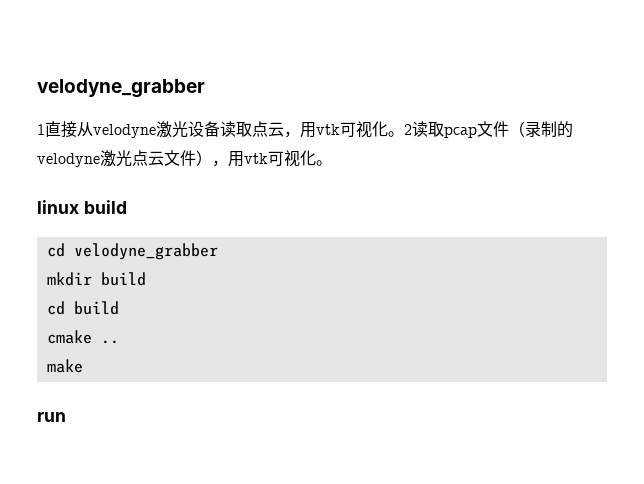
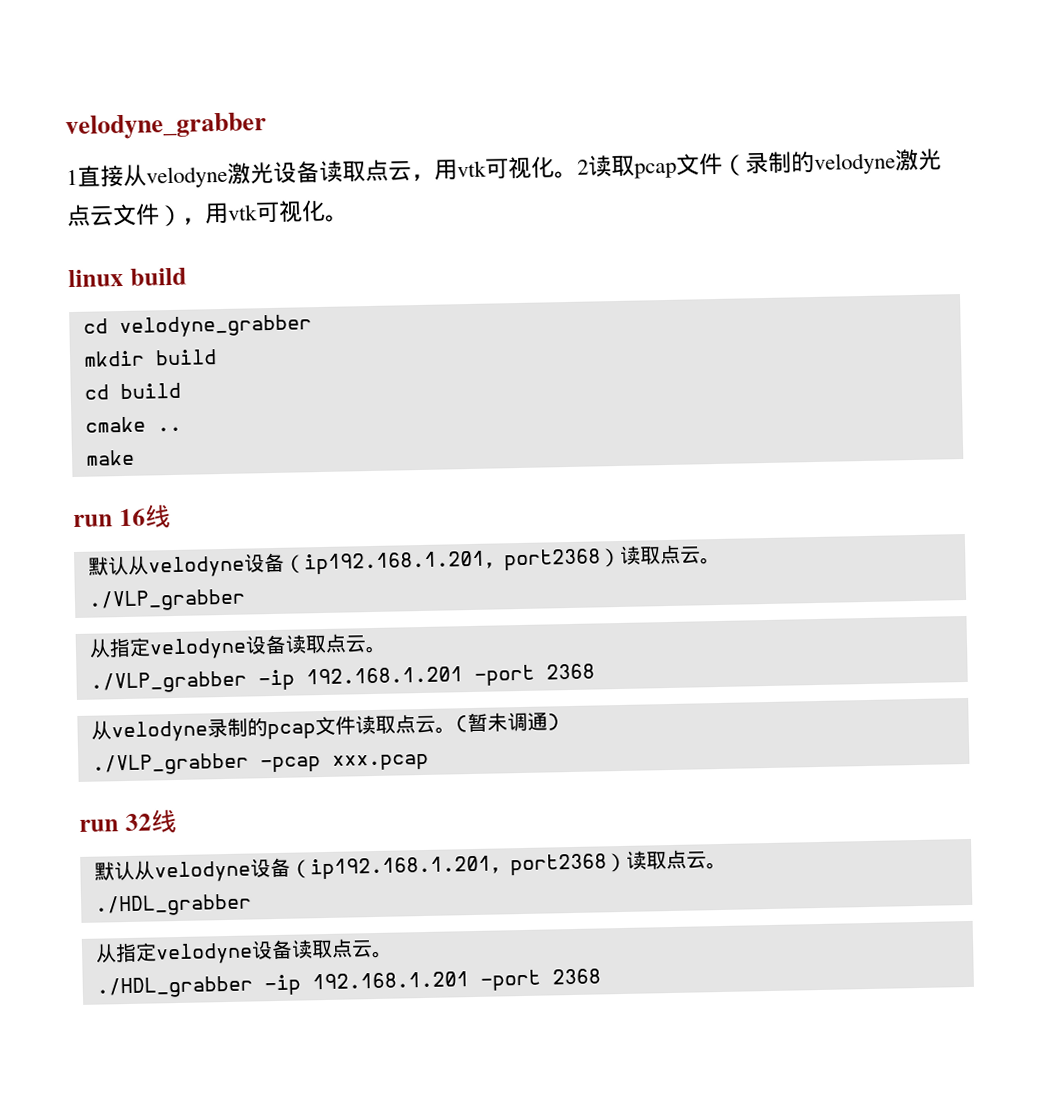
(66, 417) none -> [118,504,171,529] [87,544,721,578] [87,588,246,612] [88,633,387,660] [89,663,595,694] [90,711,560,743] [91,752,429,776] [79,809,177,834] [93,849,727,883] [93,893,252,917] [94,938,393,965] [95,968,601,999] 16线 // 默认从velodyne设备（ip192.168.1.201，port2368）读取点云。 // ./VLP_grabber // 从指定velodyne设备读取点云。 // ./VLP_grabber -ip 192.168.1.201 -port 2368 // 从velodyne录制的pcap文件读取点云。(暂未调通) // ./VLP_grabber -pcap xxx.pcap // run 32线 // 默认从velodyne设备（ip192.168.1.201，port2368）读取点云。 // ./HDL_grabber // 从指定velodyne设备读取点云。 // ./HDL_grabber -ip 192.168.1.201 -port 2368

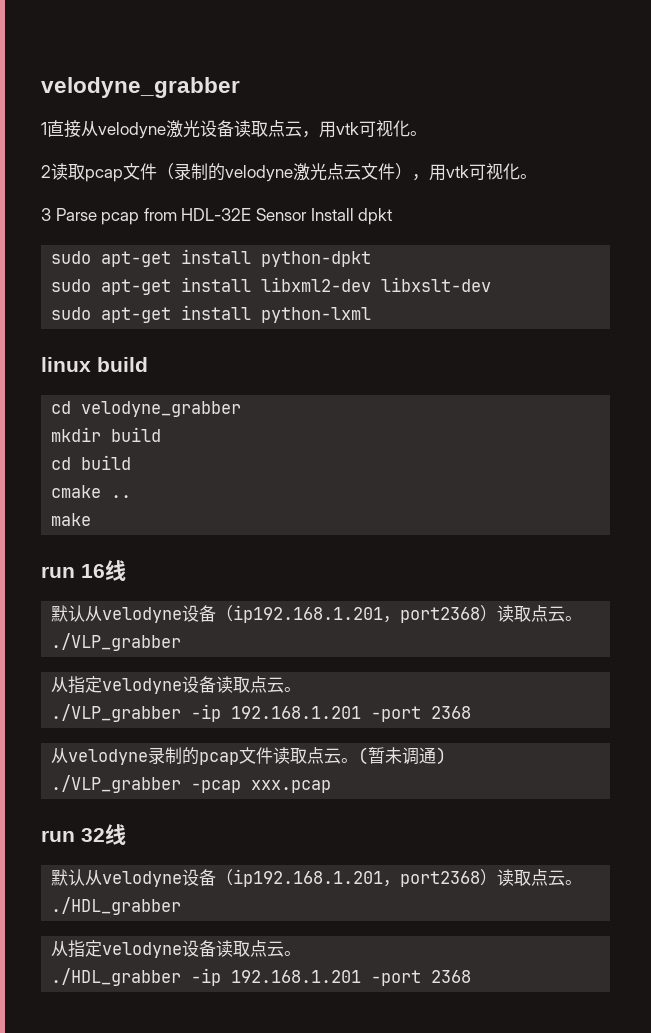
(578, 174) none -> (427, 133) //
(349, 218) none -> [41,208,393,225] [51,249,372,267] [51,277,492,295] [51,305,372,323] // 3 Parse pcap from HDL-32E Sensor Install dpkt // sudo apt-get install python-dpkt // sudo apt-get install libxml2-dev libxslt-dev // sudo apt-get install python-lxml

